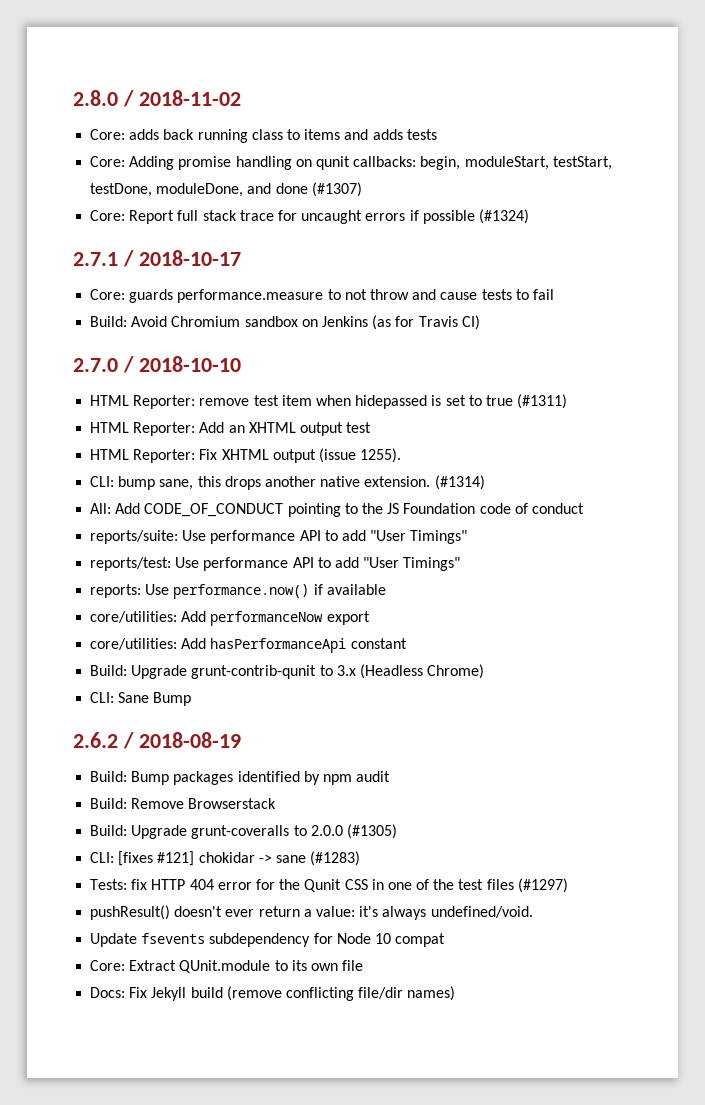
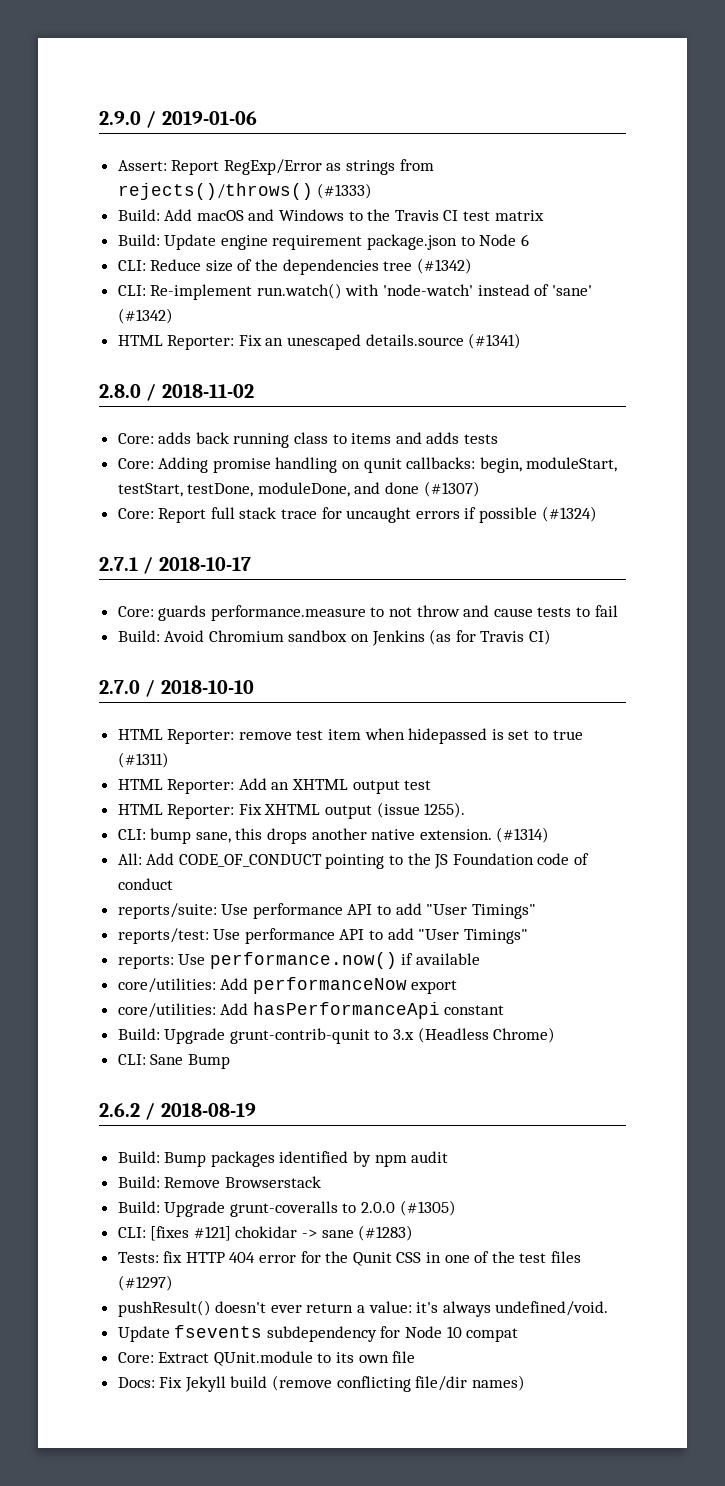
(73, 98) none -> [99,111,257,128] [117,159,434,175] [117,183,373,200] [117,209,544,221] [117,234,529,250] [117,258,472,275] [117,283,592,300] [117,308,173,324] [117,333,522,350] 2.9.0 / 2019-01-06 // Assert: Report RegExp/Error as strings from rejects()/throws() (#1333) // Build: Add macOS and Windows to the Travis CI test matrix // Build: Update engine requirement package.json to Node 6 // CLI: Reduce size of the dependencies tree (#1342) // CLI: Re-implement run.watch() with 'node-watch' instead of 'sane' (#1342) // HTML Reporter: Fix an unescaped details.source (#1341) //

